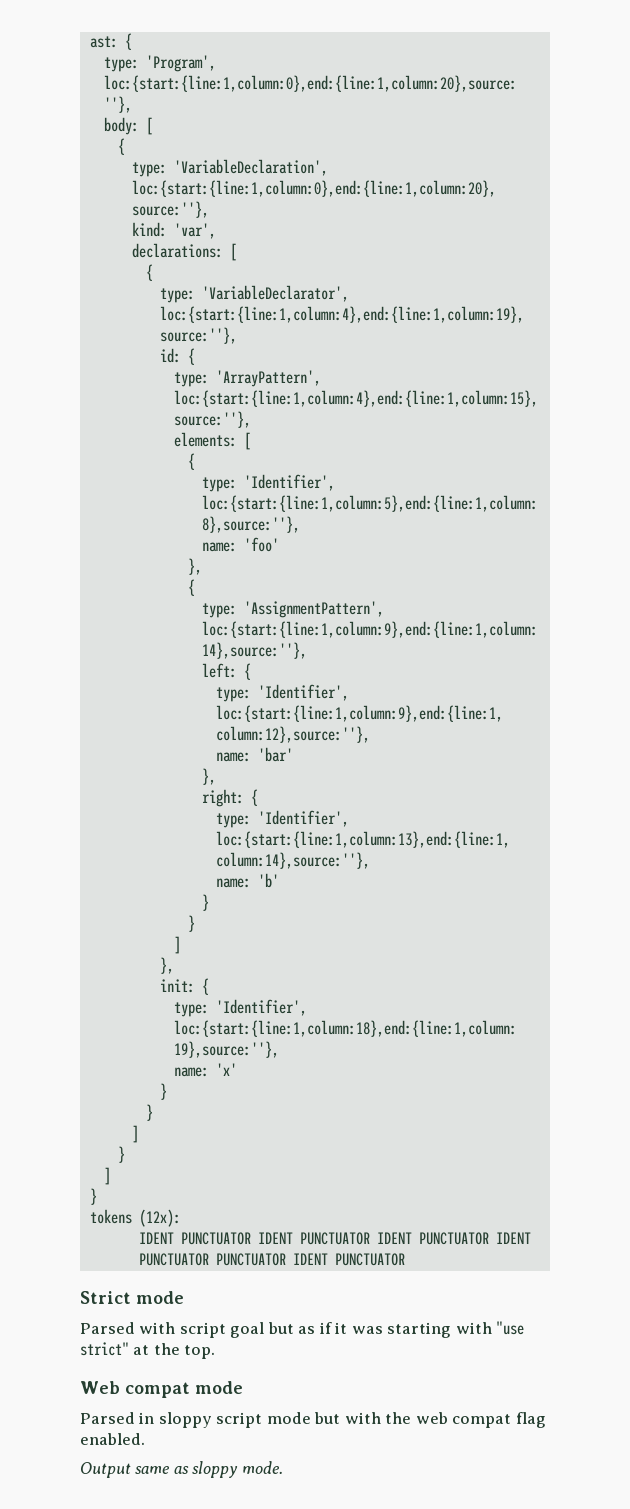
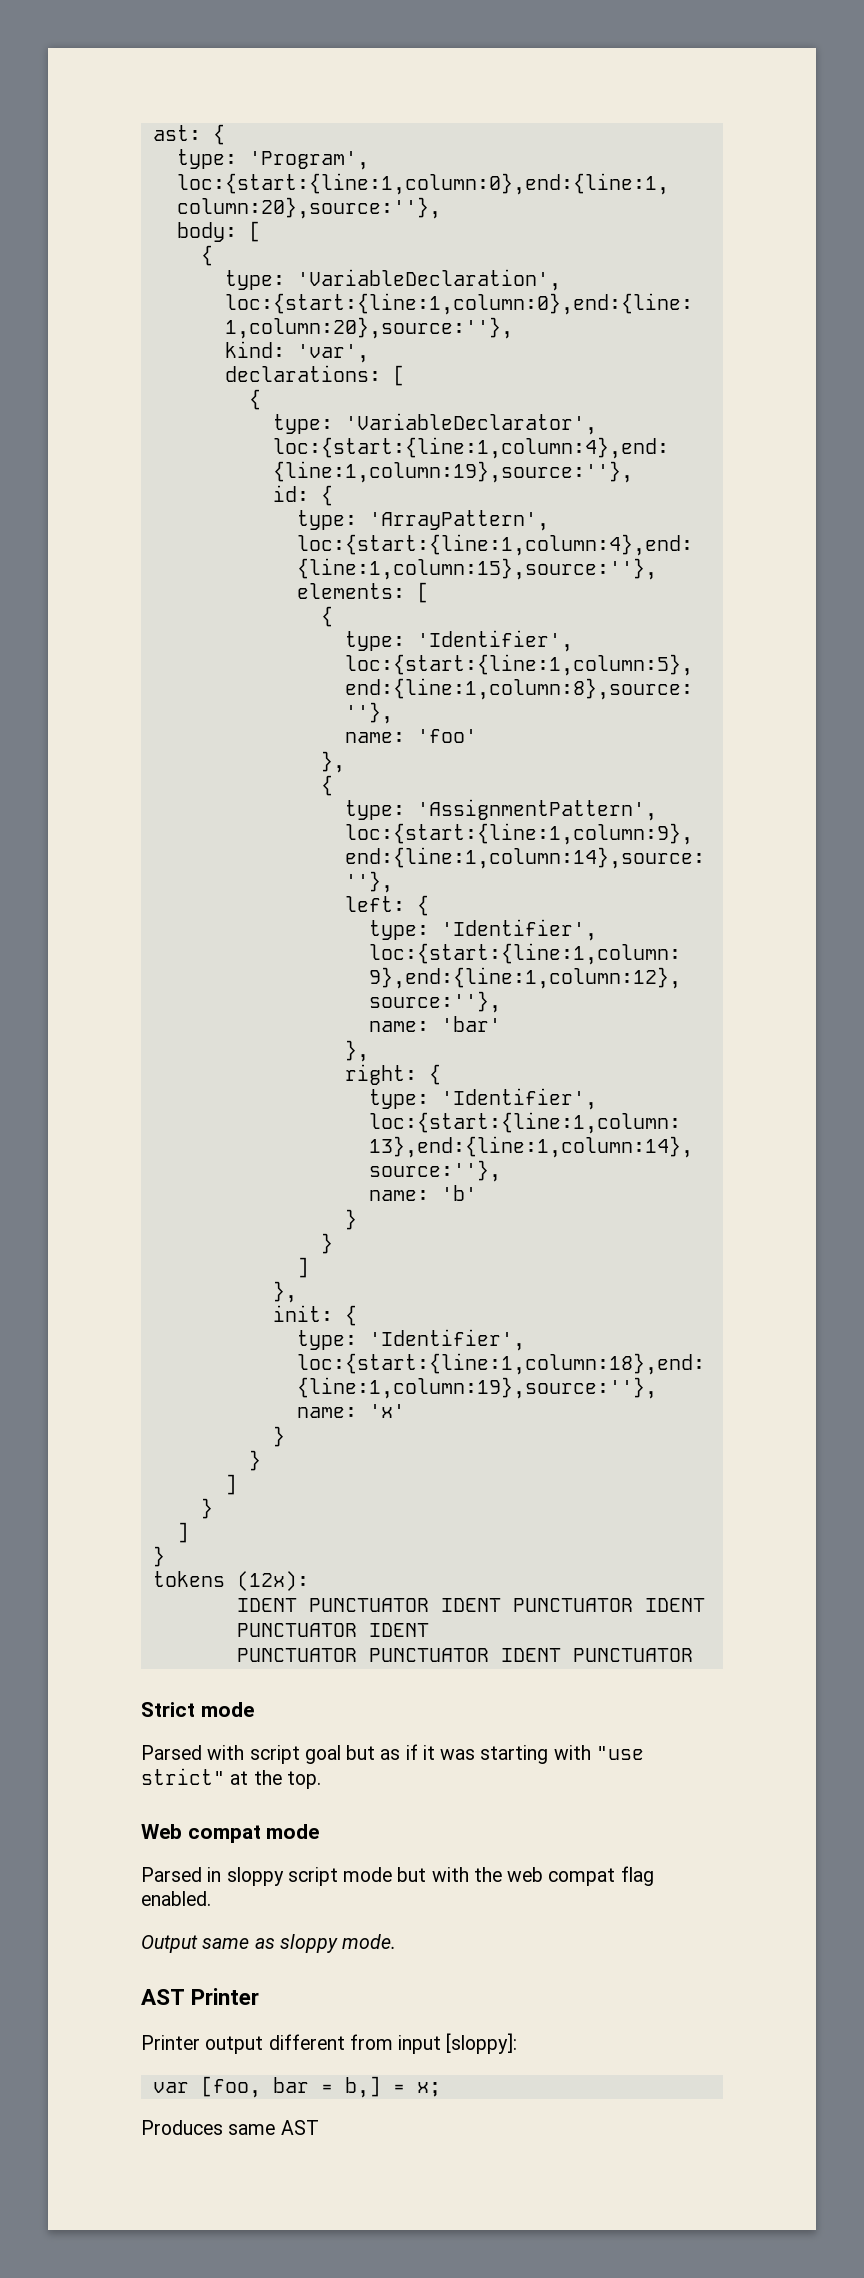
(283, 1467) none -> [141,1988,260,2005] [141,2033,518,2054] [152,2076,441,2098] [141,2120,319,2135] // AST Printer // Printer output different from input [sloppy]: // var [foo, bar = b,] = x; // Produces same AST

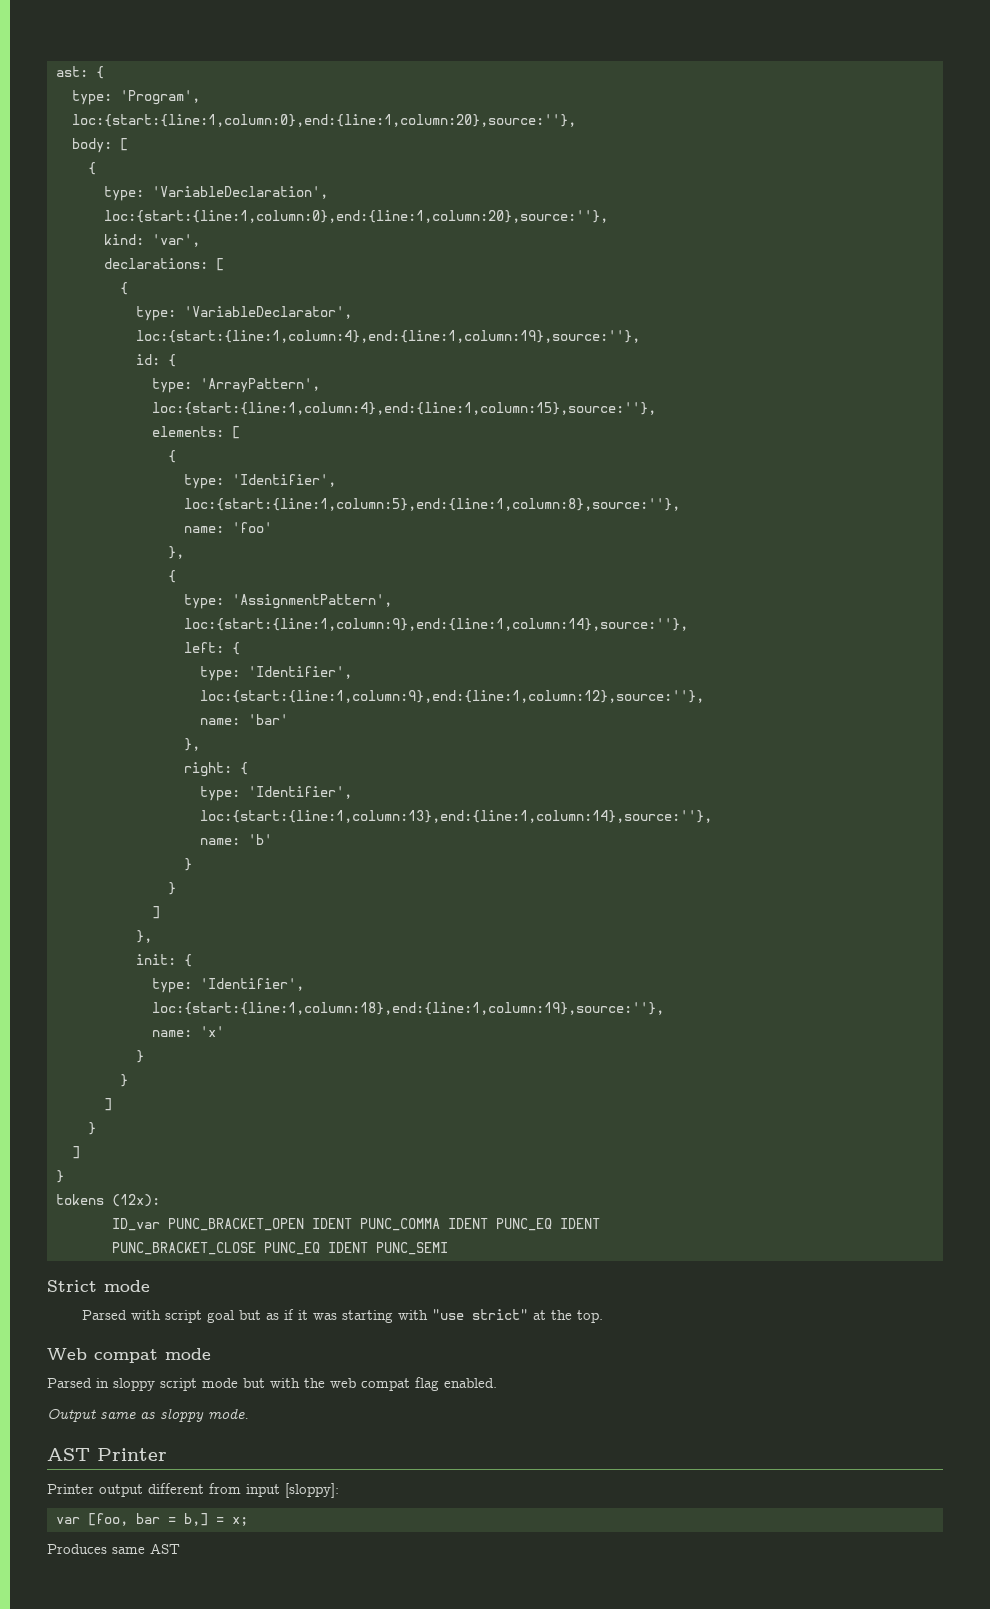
[236,1598,705,1612] [236,1623,429,1637] [236,1648,693,1662] IDENT PUNCTUATOR IDENT PUNCTUATOR IDENT PUNCTUATOR IDENT // PUNCTUATOR PUNCTUATOR IDENT PUNCTUATOR -> [112,1218,600,1231] [112,1242,448,1255] ID_var PUNC_BRACKET_OPEN IDENT PUNC_COMMA IDENT PUNC_EQ IDENT // PUNC_BRACKET_CLOSE PUNC_EQ IDENT PUNC_SEMI

